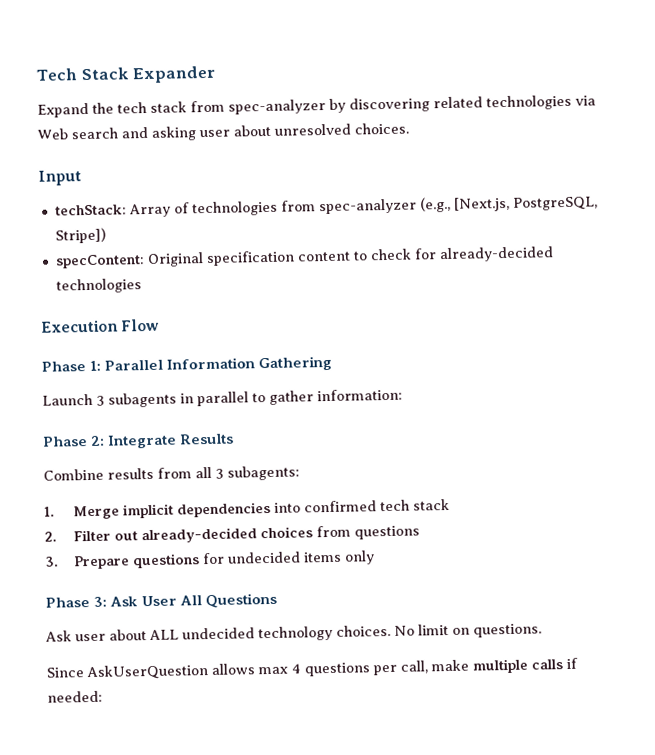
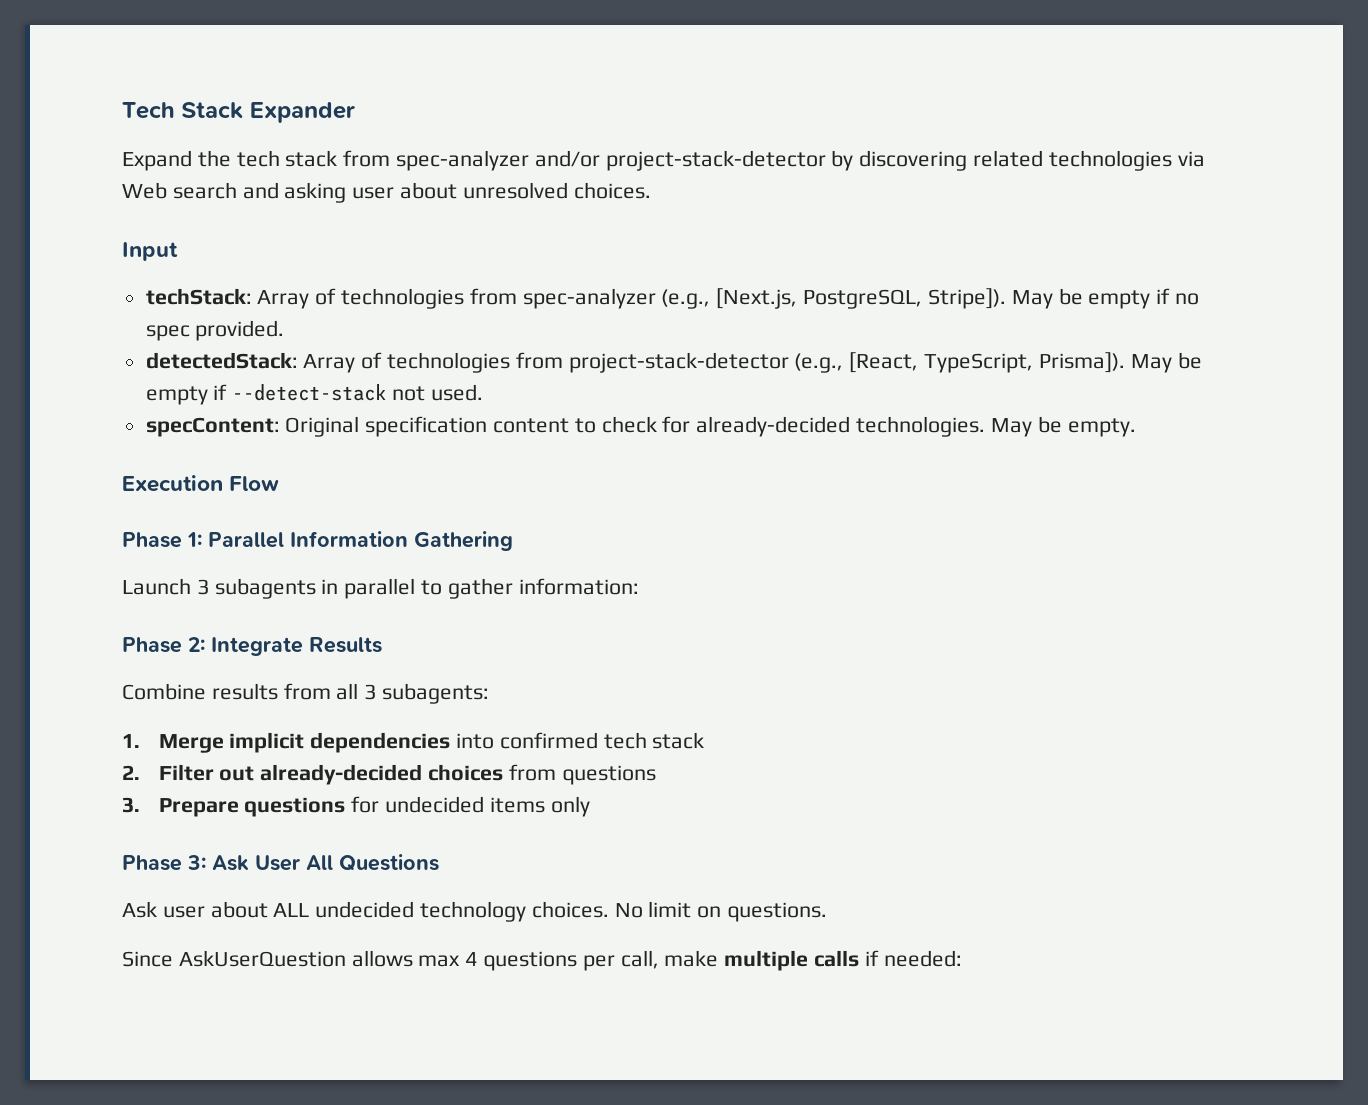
(326, 106) none -> [534,150,826,171] and/or project-stack-detector
[54,227,106,244] Stripe]) -> [927,288,1199,309] [145,320,285,341] [145,352,1202,373] [145,384,483,405] Stripe]). May be empty if no spec provided. // detectedStack: Array of technologies from project-stack-detector (e.g., [React, TypeScript, Prisma]). May be empty if --detect-stack not used.
[55,278,142,294] technologies -> [856,416,1136,437] technologies. May be empty.

